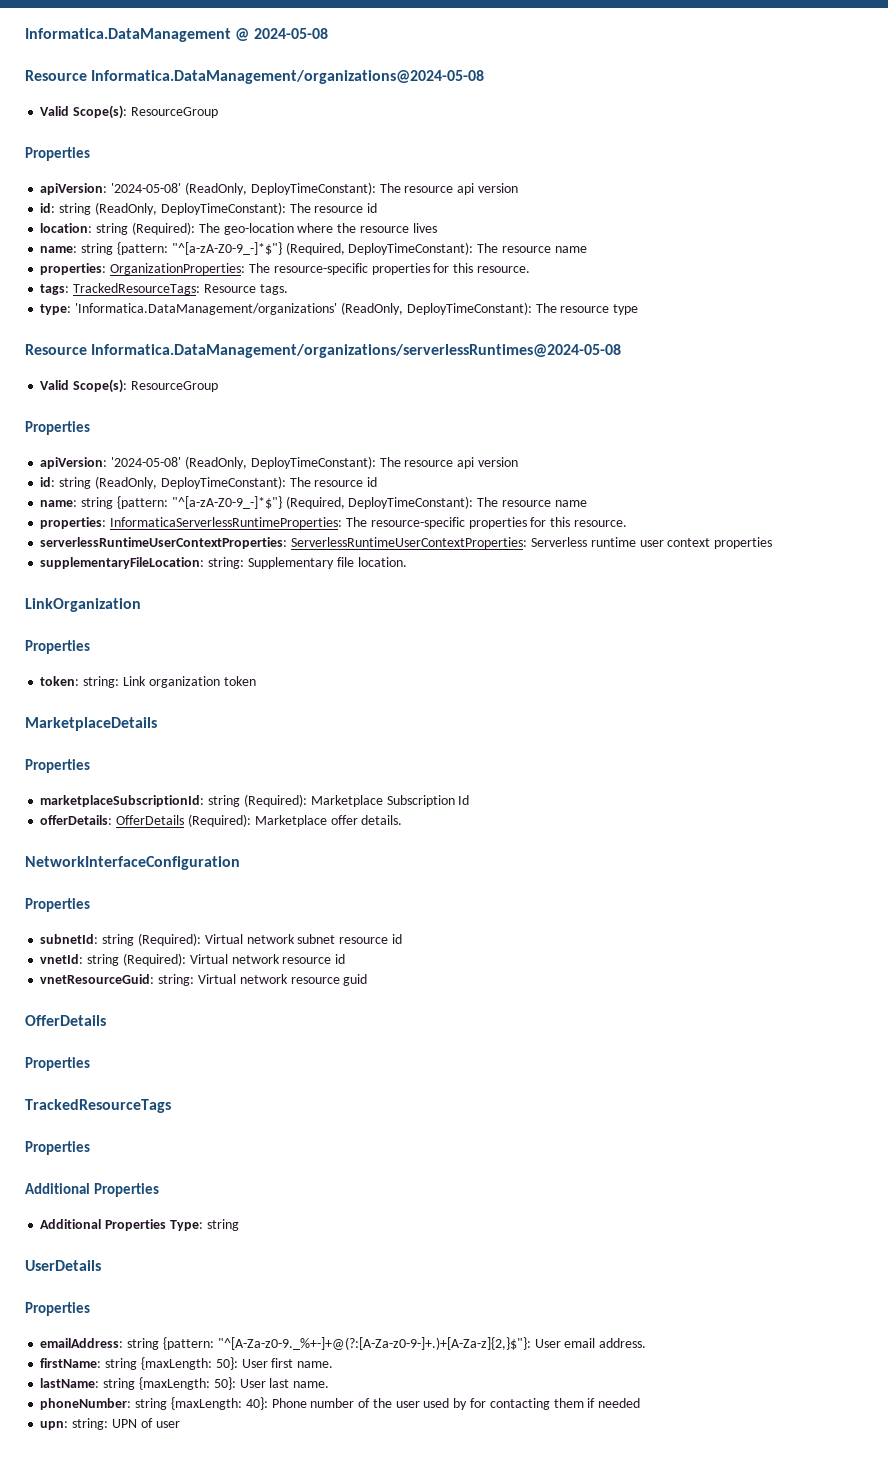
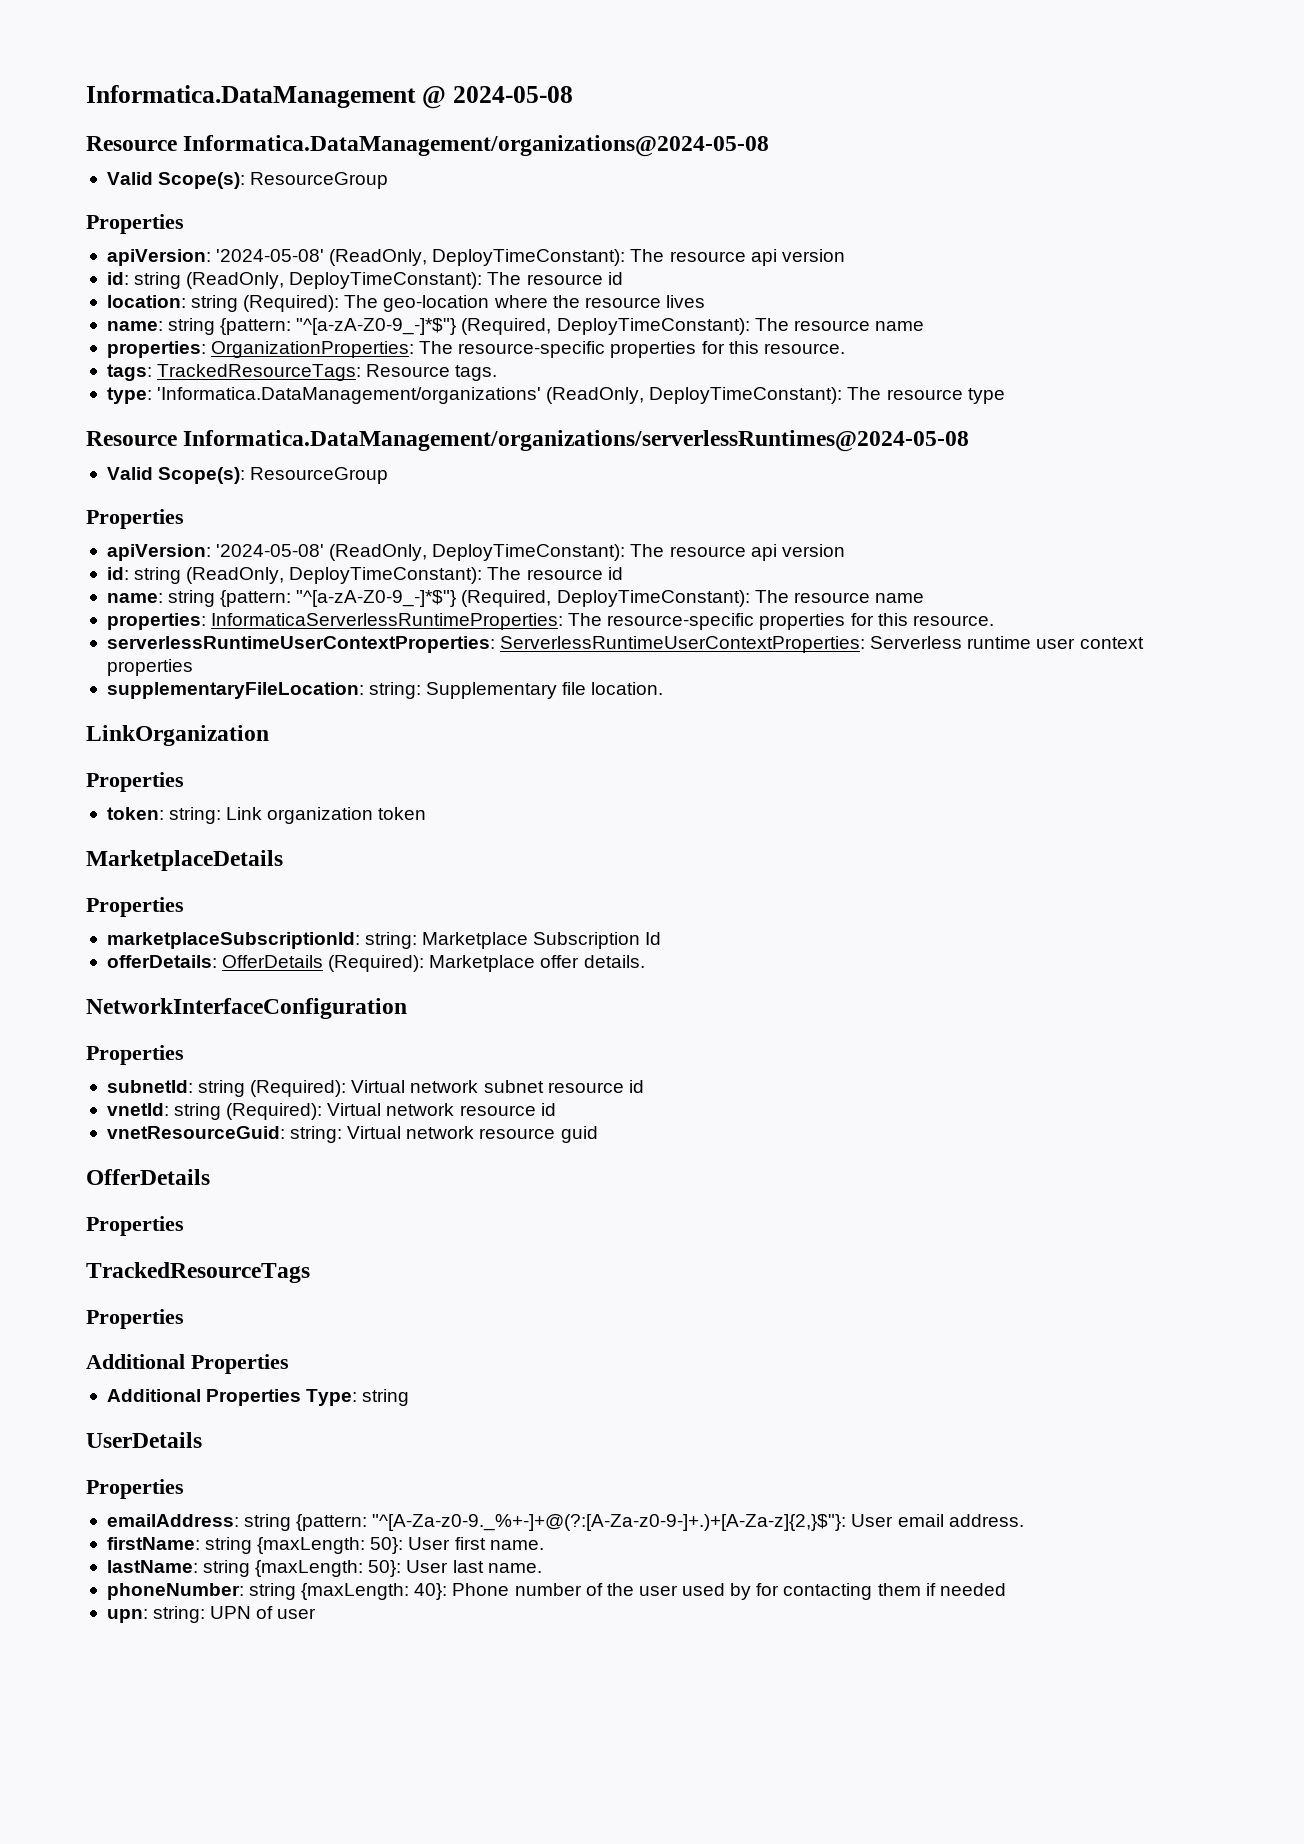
[208,794,307,807] string (Required): -> [365,932,418,949] string:

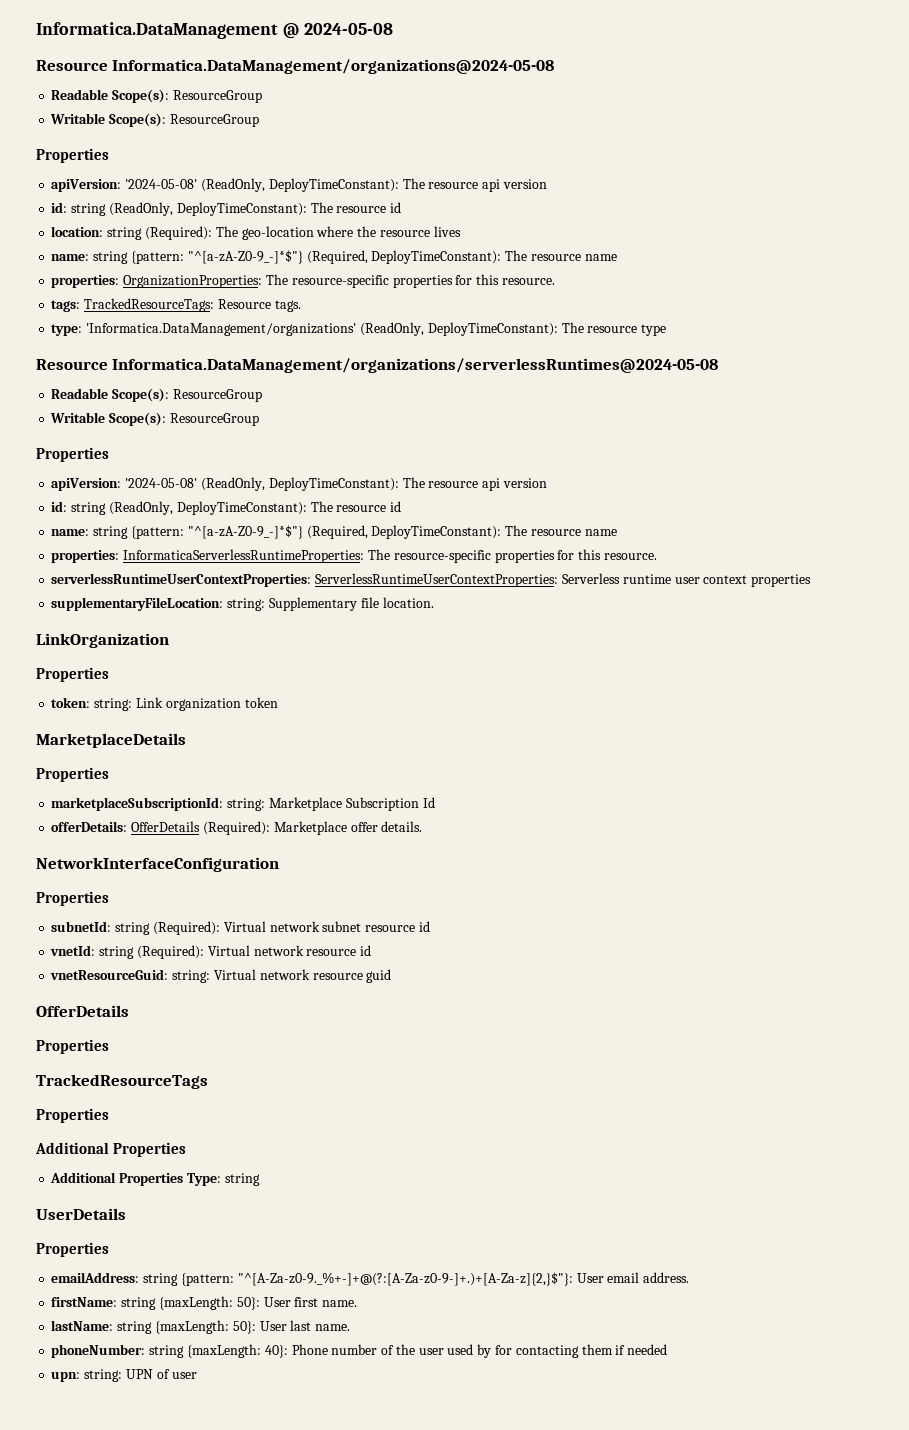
[106,172,153,185] Valid -> [51,89,262,103] [50,113,106,124] Readable Scope(s): ResourceGroup // Writable
[106,467,153,480] Valid -> [51,388,262,402] [50,412,106,423] Readable Scope(s): ResourceGroup // Writable

